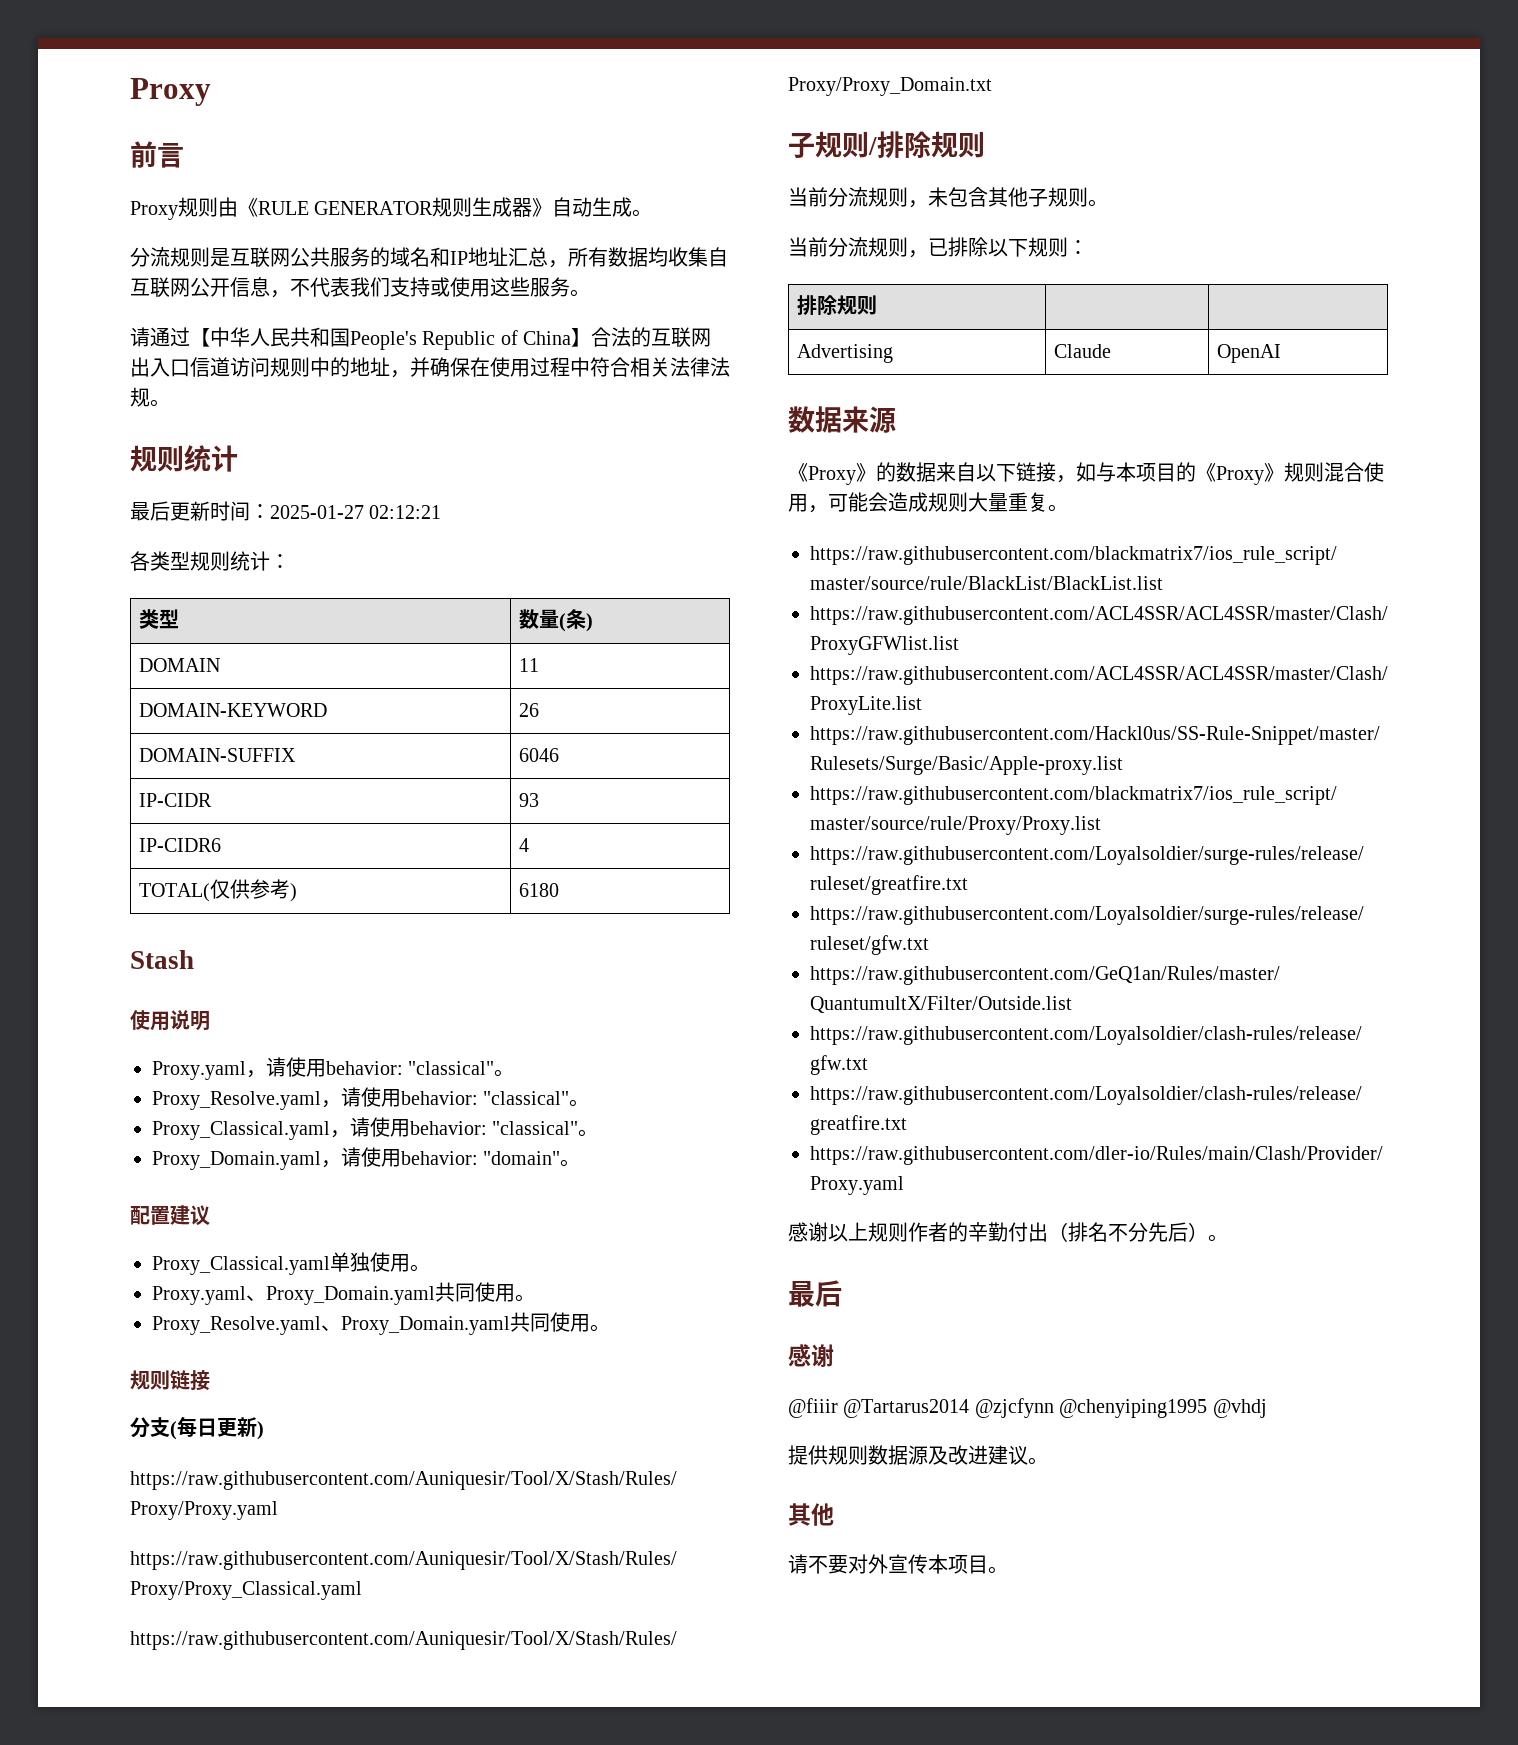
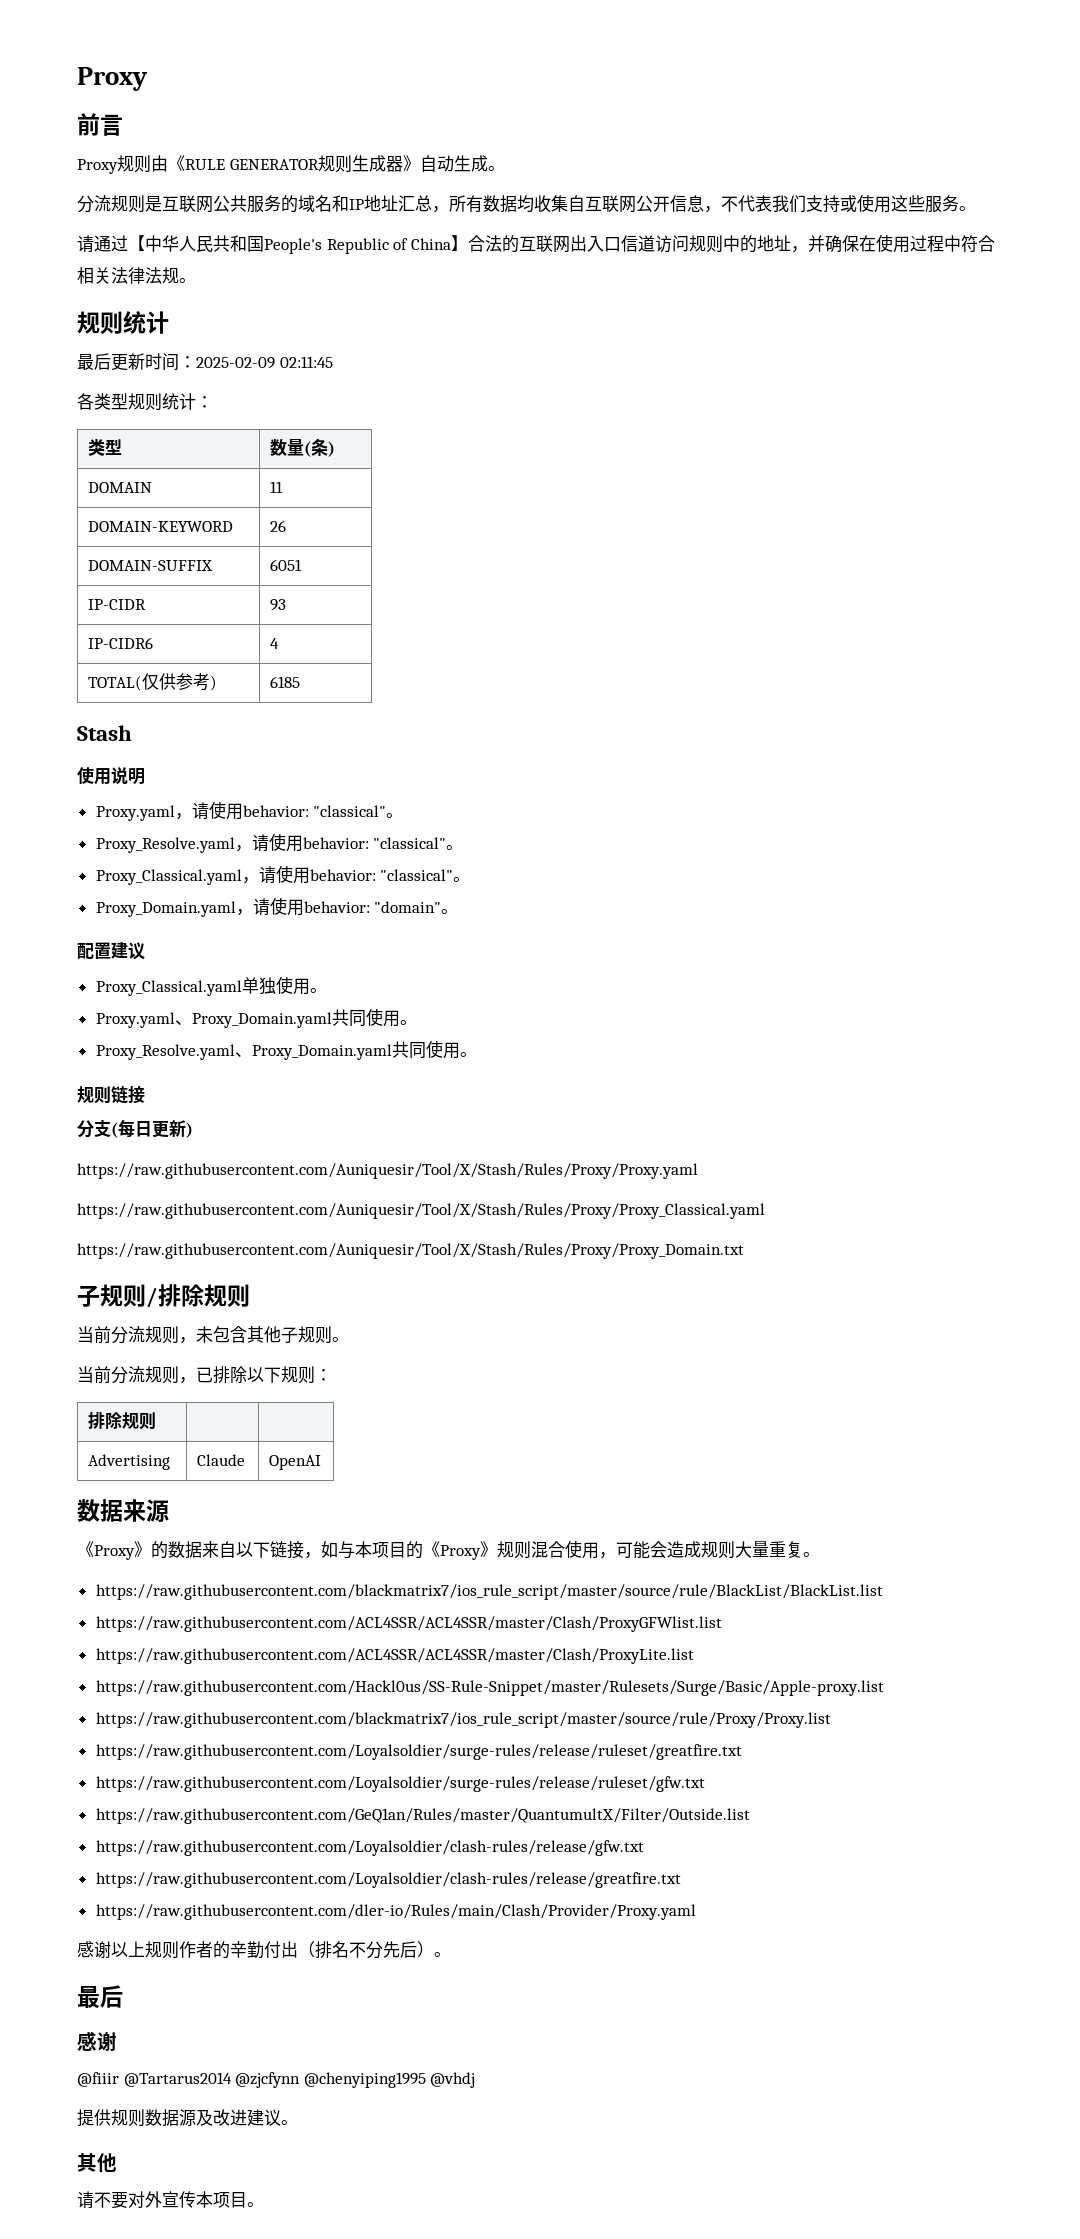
[270,505,442,519] 2025-01-27 02:12:21 -> [196,356,333,369] 2025-02-09 02:11:45
[519,748,560,762] 6046 -> [270,559,303,571] 6051
[519,883,560,897] 6180 -> [270,676,301,688] 6185

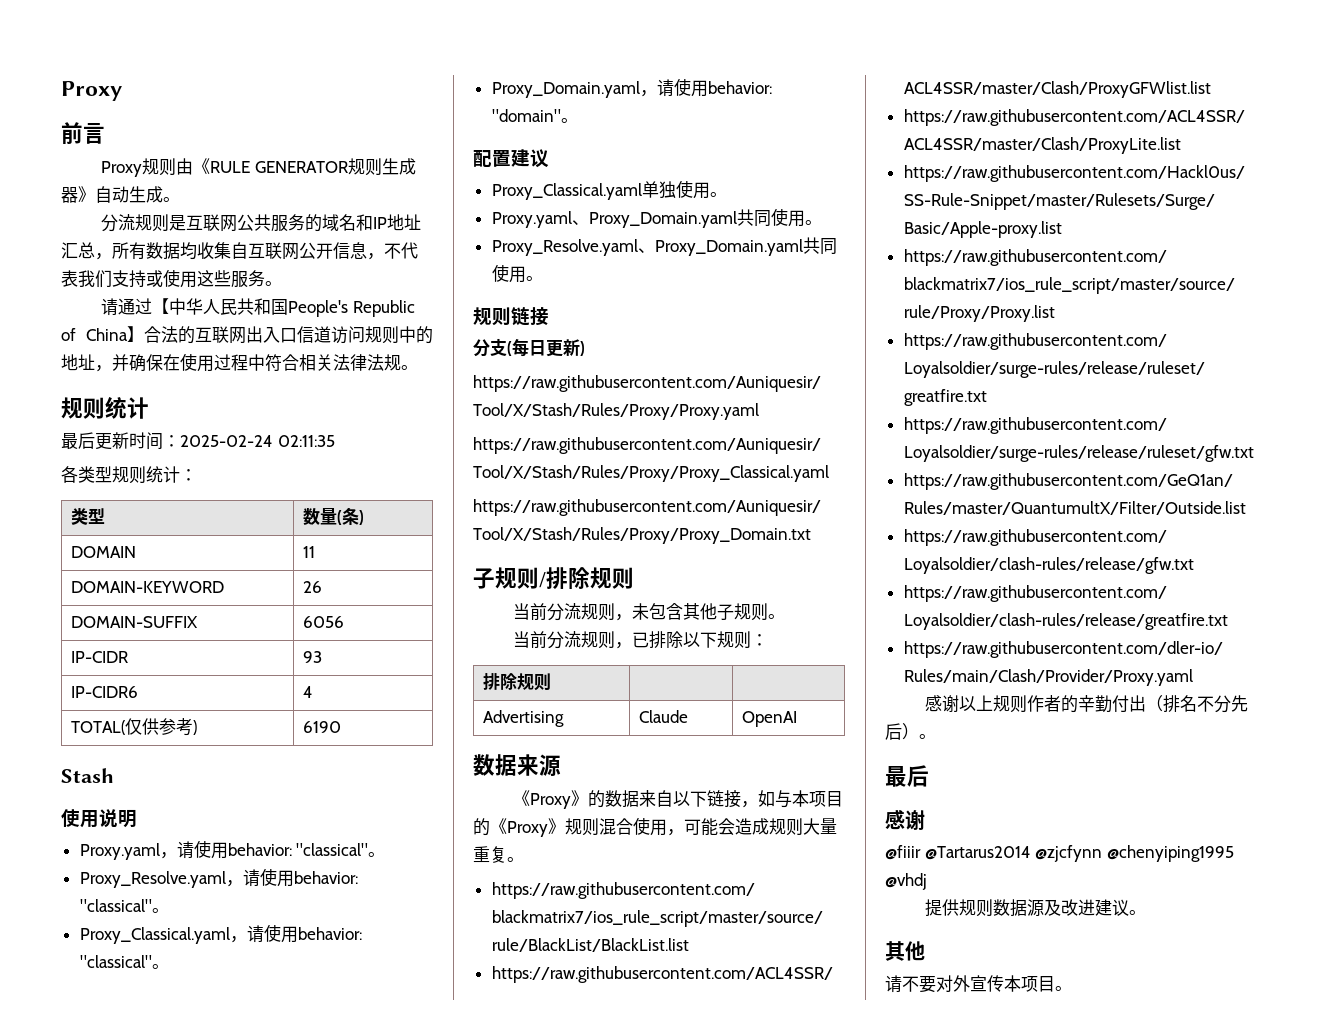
[196,356,333,369] 2025-02-09 02:11:45 -> [180,435,335,447] 2025-02-24 02:11:35
[270,559,303,571] 6051 -> [302,616,344,628] 6056
[270,676,301,688] 6185 -> [302,721,341,733] 6190

